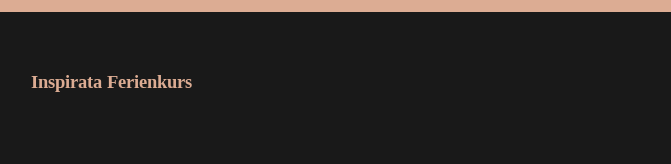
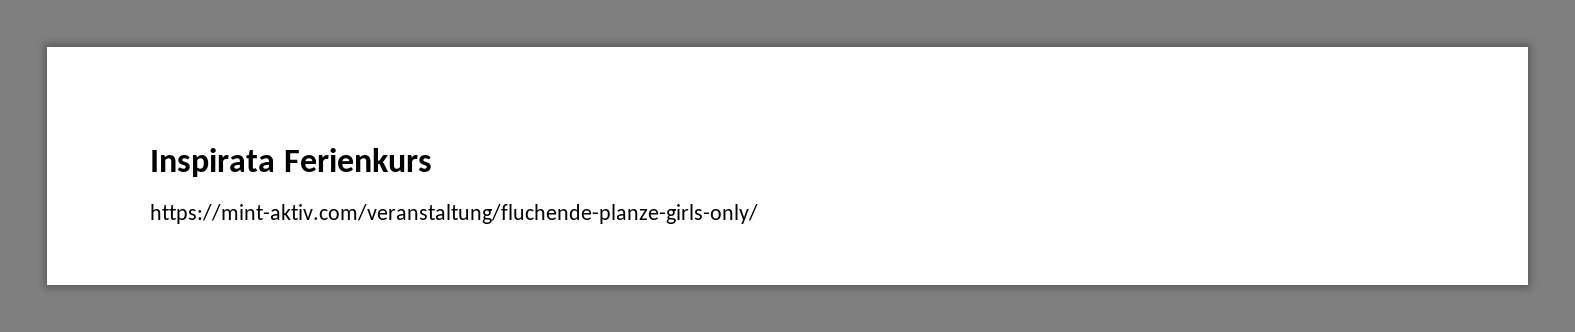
(192, 81) none -> [150,204,758,224] // https://mint-aktiv.com/veranstaltung/fluchende-planze-girls-only/

